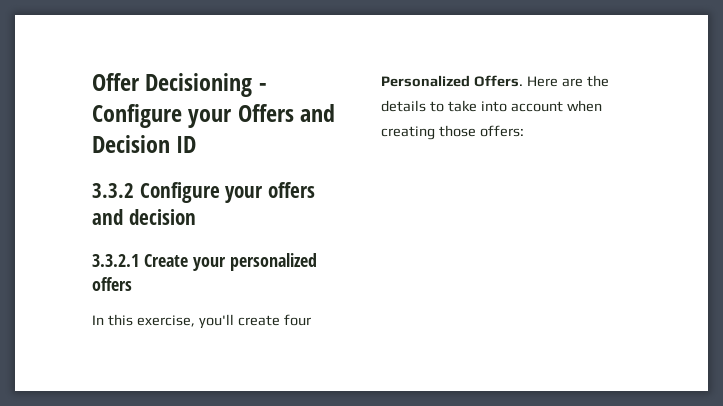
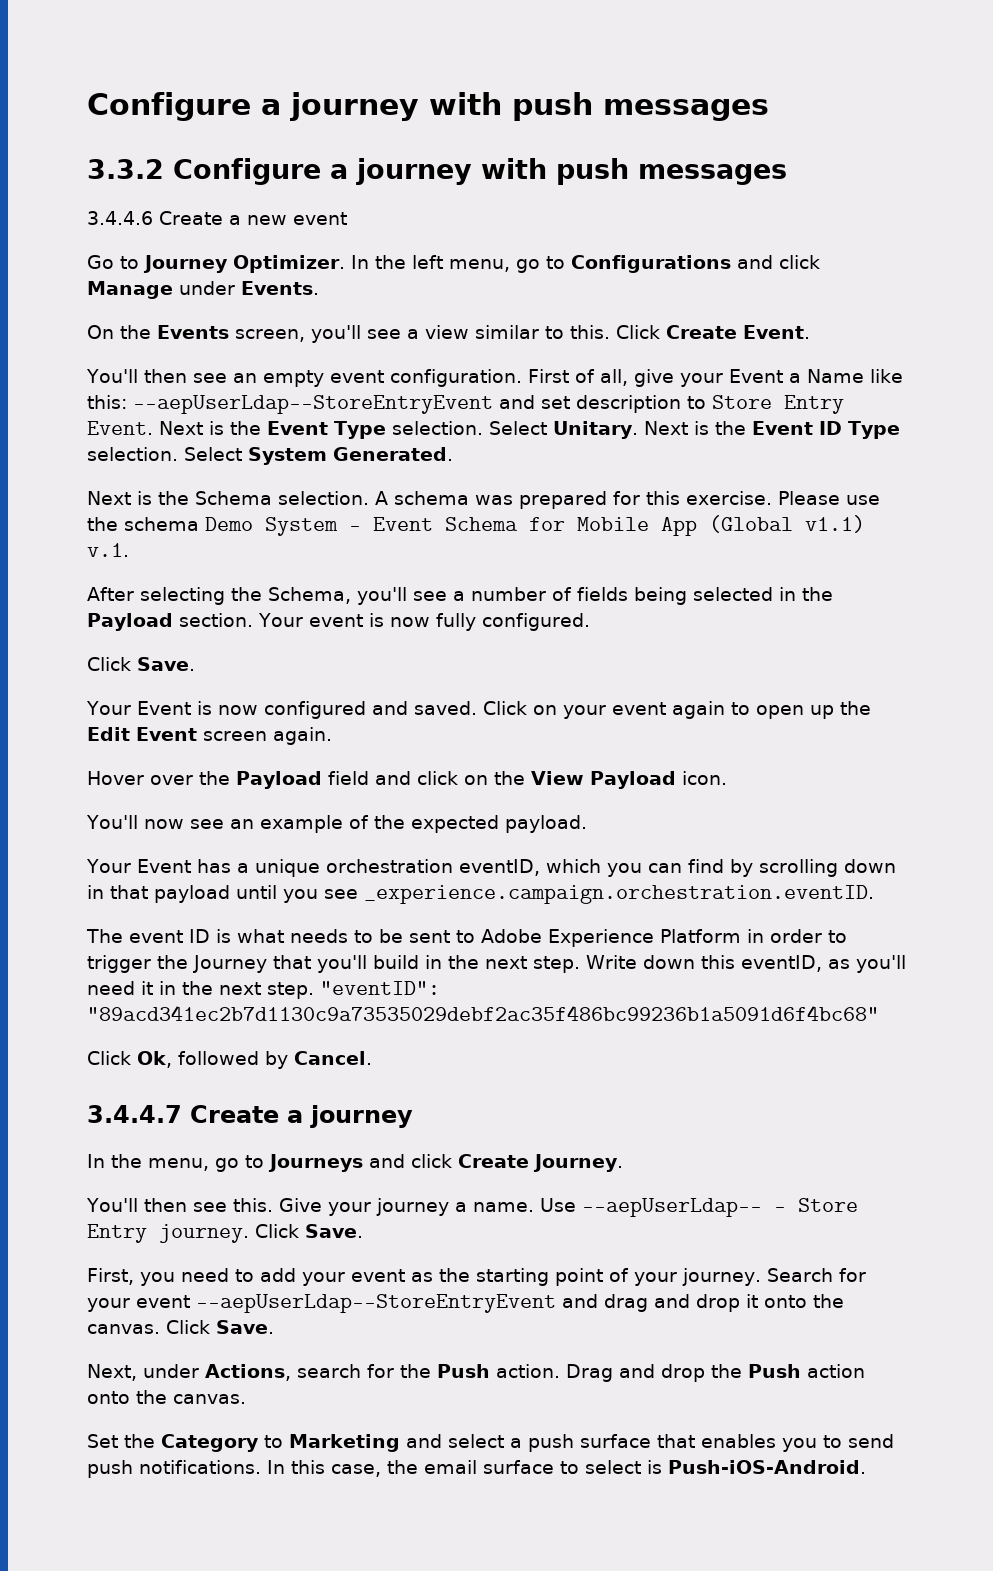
[92,73,267,97] [92,104,336,128] [92,135,197,153] [92,182,315,203] [92,209,196,225] [92,253,317,271] [92,277,132,291] [92,314,311,329] [381,75,609,87] [381,100,602,112] [381,125,524,140] Offer Decisioning - Configure your Offers and Decision ID // 3.3.2 Configure your offers and decision // 3.3.2.1 Create your personalized offers // In this exercise, you'll create four Personalized Offers. Here are the details to take into account when creating those offers: -> [87,92,769,121] [87,158,787,185] [87,211,347,225] [87,255,820,273] [87,281,319,299] [87,325,810,343] [86,369,903,387] [87,395,844,414] [87,421,900,439] [87,447,453,465] [87,491,880,509] [87,515,865,536] [87,543,129,557] [87,587,833,605] [87,613,590,631] [87,657,195,671] [86,701,871,719] [87,727,332,745] [87,771,727,789] [86,815,587,833] [86,859,896,877] [87,885,874,904] [86,929,847,947] [87,955,906,973] [87,981,440,999] [87,1005,879,1021] [87,1051,372,1069] [87,1105,413,1128] [87,1154,623,1172] [86,1198,858,1217] [87,1224,363,1243] [87,1268,866,1286] [87,1294,844,1313] [87,1320,274,1334] [87,1364,865,1382] [87,1390,246,1404] [87,1434,894,1452] [87,1460,866,1478] Configure a journey with push messages // 3.3.2 Configure a journey with push messages // 3.4.4.6 Create a new event // Go to Journey Optimizer. In the left menu, go to Configurations and click Manage under Events. // On the Events screen, you'll see a view similar to this. Click Create Event. // You'll then see an empty event configuration. First of all, give your Event a Name like this: --aepUserLdap--StoreEntryEvent and set description to Store Entry Event. Next is the Event Type selection. Select Unitary. Next is the Event ID Type selection. Select System Generated. // Next is the Schema selection. A schema was prepared for this exercise. Please use the schema Demo System - Event Schema for Mobile App (Global v1.1) v.1. // After selecting the Schema, you'll see a number of fields being selected in the Payload section. Your event is now fully configured. // Click Save. // Your Event is now configured and saved. Click on your event again to open up the Edit Event screen again. // Hover over the Payload field and click on the View Payload icon. // You'll now see an example of the expected payload. // Your Event has a unique orchestration eventID, which you can find by scrolling down in that payload until you see _experience.campaign.orchestration.eventID. // The event ID is what needs to be sent to Adobe Experience Platform in order to trigger the Journey that you'll build in the next step. Write down this eventID, as you'll need it in the next step. "eventID": "89acd341ec2b7d1130c9a73535029debf2ac35f486bc99236b1a5091d6f4bc68" // Click Ok, followed by Cancel. // 3.4.4.7 Create a journey // In the menu, go to Journeys and click Create Journey. // You'll then see this. Give your journey a name. Use --aepUserLdap-- - Store Entry journey. Click Save. // First, you need to add your event as the starting point of your journey. Search for your event --aepUserLdap--StoreEntryEvent and drag and drop it onto the canvas. Click Save. // Next, under Actions, search for the Push action. Drag and drop the Push action onto the canvas. // Set the Category to Marketing and select a push surface that enables you to send push notifications. In this case, the email surface to select is Push-iOS-Android.

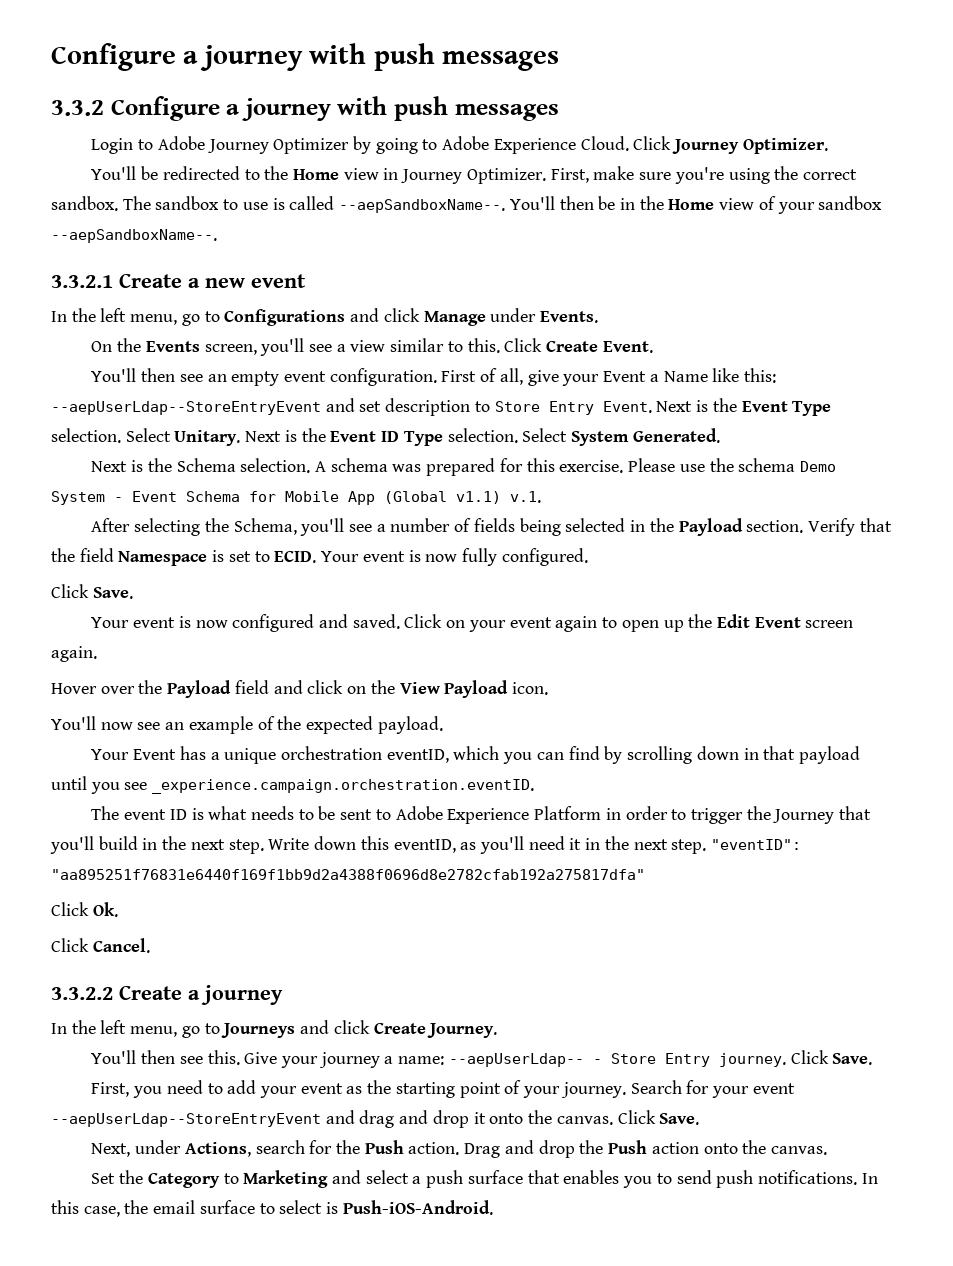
[87,211,153,225] 3.4.4.6 -> [91,136,828,154] [91,166,857,184] [51,196,883,214] [51,229,217,243] [51,275,113,288] Login to Adobe Journey Optimizer by going to Adobe Experience Cloud. Click Journey Optimizer. // You'll be redirected to the Home view in Journey Optimizer. First, make sure you're using the correct sandbox. The sandbox to use is called --aepSandboxName--. You'll then be in the Home view of your sandbox --aepSandboxName--. // 3.3.2.1
[87,255,345,273] Go to Journey Optimizer. -> (306, 281) none
(253, 620) none -> [807,518,892,536] [51,548,317,566] Verify that the field Namespace is set to ECID.
[136,701,191,715] Event -> [133,617,176,628] event
[87,1005,879,1021] [87,1051,288,1069] "89acd341ec2b7d1130c9a73535029debf2ac35f486bc99236b1a5091d6f4bc68" // Click Ok, followed by -> [51,869,645,880] [51,902,118,917] [51,938,89,952] "aa895251f76831e6440f169f1bb9d2a4388f0696d8e2782cfab192a275817dfa" // Click Ok. // Click
[87,1105,182,1123] 3.4.4.7 -> [51,987,113,1000] 3.3.2.2
(142, 1161) none -> [100,1020,127,1034] left
[472,1198,576,1212] name. Use -> [398,1056,445,1065] name:

